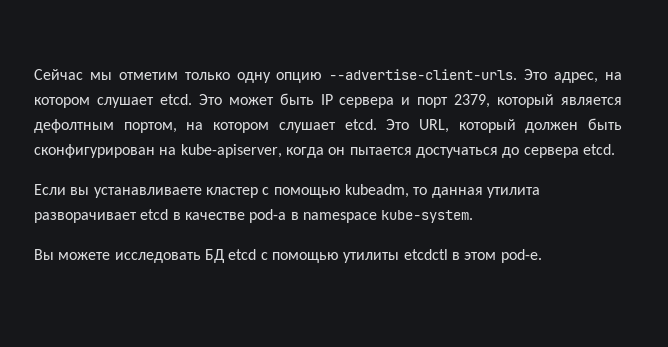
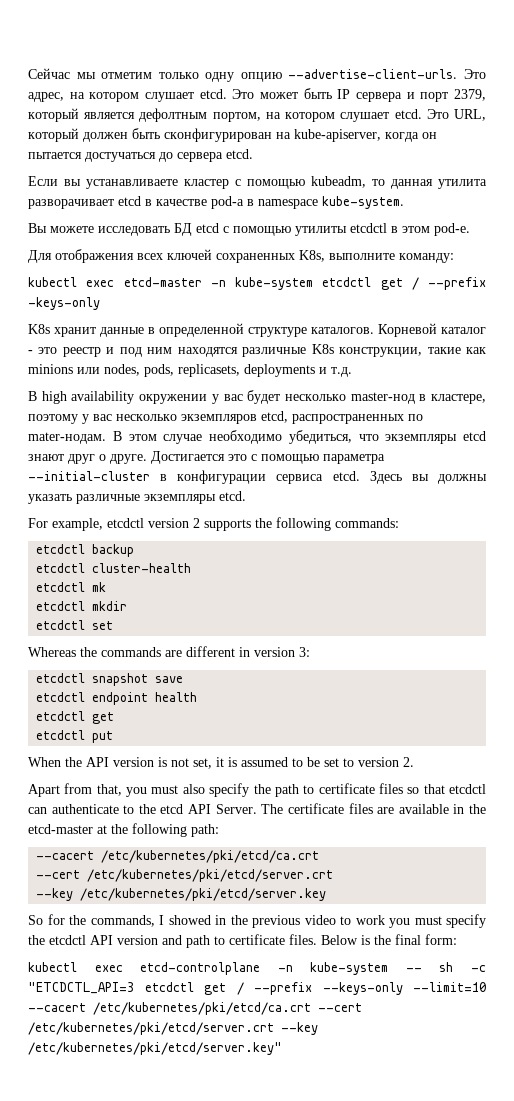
(542, 256) none -> [28,249,454,263] [28,277,486,290] [28,297,100,310] [28,323,486,337] [28,344,486,357] [28,364,352,377] [28,390,486,404] [28,411,423,424] [28,430,486,444] [28,451,385,464] [28,470,488,484] [28,491,246,504] [28,517,399,531] [36,544,135,557] [36,563,192,573] [36,582,107,592] [36,601,128,611] [36,620,114,630] [28,646,310,657] [36,673,184,686] [36,692,198,705] [36,711,115,724] [36,730,114,743] [28,757,414,769] [28,783,486,797] [28,803,487,814] [28,823,219,837] [36,850,320,863] [36,869,334,882] [36,888,327,901] [28,914,486,928] [28,934,457,948] [28,962,486,975] [28,982,486,995] [28,1002,362,1015] [28,1022,318,1035] [28,1042,282,1055] // Для отображения всех ключей сохраненных K8s, выполните команду: // kubectl exec etcd-master -n kube-system etcdctl get / --prefix -keys-only // K8s хранит данные в определенной структуре каталогов. Корневой каталог - это реестр и под ним находятся различные K8s конструкции, такие как minions или nodes, pods, replicasets, deployments и т.д. // В high availability окружении у вас будет несколько master-нод в кластере, поэтому у вас несколько экземпляров etcd, распространенных по mater-нодам. В этом случае необходимо убедиться, что экземпляры etcd знают друг о друге. Достигается это с помощью параметра --initial-cluster в конфигурации сервиса etcd. Здесь вы должны указать различные экземпляры etcd. // For example, etcdctl version 2 supports the following commands: // etcdctl backup // etcdctl cluster-health // etcdctl mk // etcdctl mkdir // etcdctl set // Whereas the commands are different in version 3: // etcdctl snapshot save // etcdctl endpoint health // etcdctl get // etcdctl put // When the API version is not set, it is assumed to be set to version 2. // Apart from that, you must also specify the path to certificate files so that etcdctl can authenticate to the etcd API Server. The certificate files are available in the etcd-master at the following path: // --cacert /etc/kubernetes/pki/etcd/ca.crt // --cert /etc/kubernetes/pki/etcd/server.crt // --key /etc/kubernetes/pki/etcd/server.key // So for the commands, I showed in the previous video to work you must specify the etcdctl API version and path to certificate files. Below is the final form: // kubectl exec etcd-controlplane -n kube-system -- sh -c "ETCDCTL_API=3 etcdctl get / --prefix --keys-only --limit=10 --cacert /etc/kubernetes/pki/etcd/ca.crt --cert /etc/kubernetes/pki/etcd/server.crt --key /etc/kubernetes/pki/etcd/server.key"

